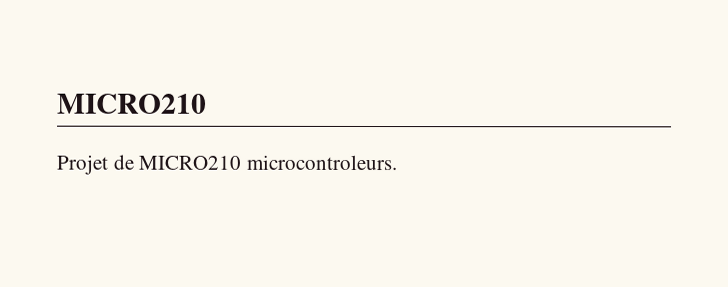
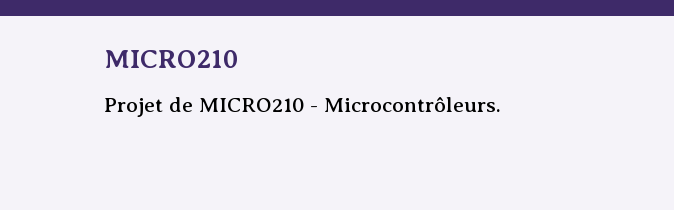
[246,154,398,171] microcontroleurs. -> [310,97,502,112] - Microcontrôleurs.

